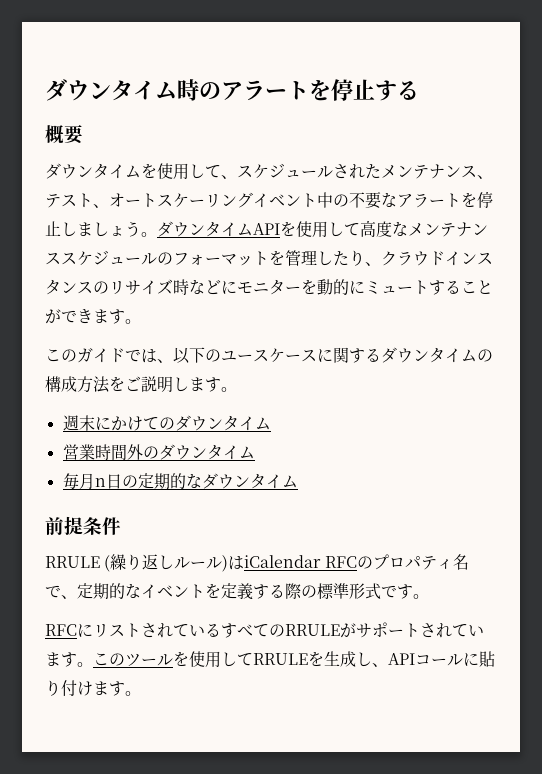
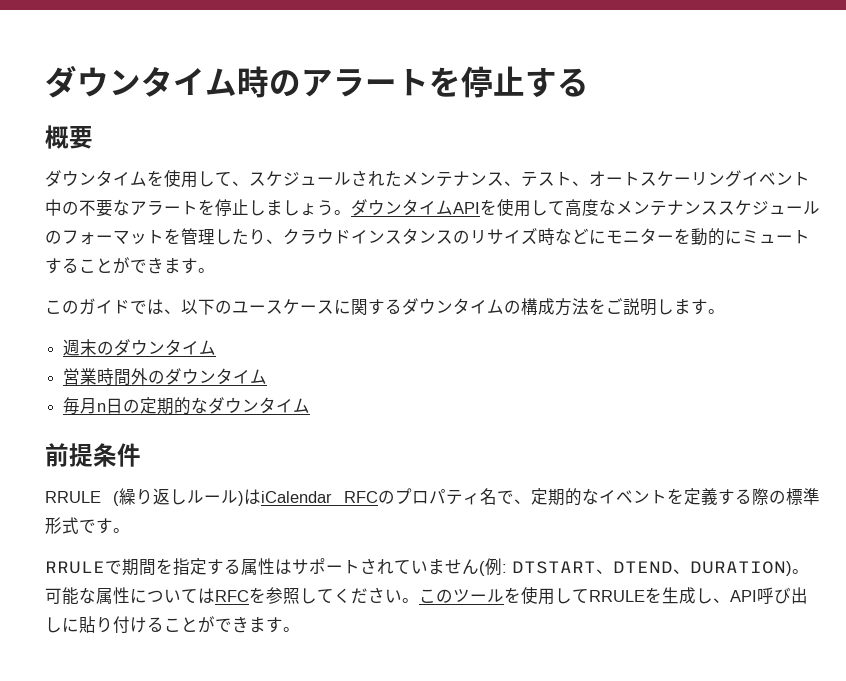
[94,416,159,431] にかけて -> (98, 347) none
[45,623,356,638] RFCにリストされているすべてのRRULEが -> [45,558,292,576] RRULEで期間を指定する属性は
[61,652,77,667] す -> [445,558,809,576] [45,587,402,605] せん(例: DTSTART、DTEND、DURATION)。可能な属性についてはRFCを参照してください
[415,654,463,666] コール -> [757,587,808,604] [45,617,62,633] 呼び出し
(93, 688) none -> [147,616,249,633] ることができ

